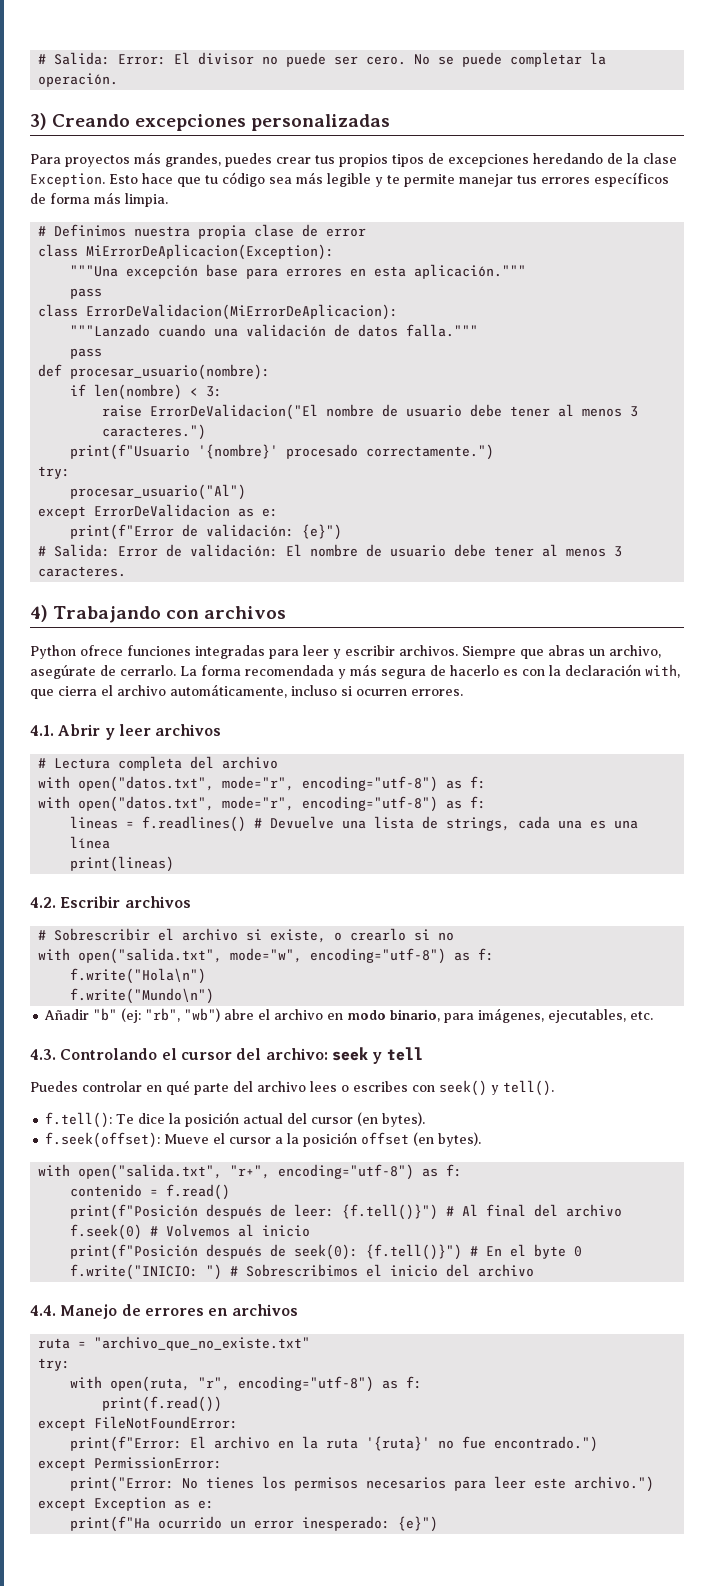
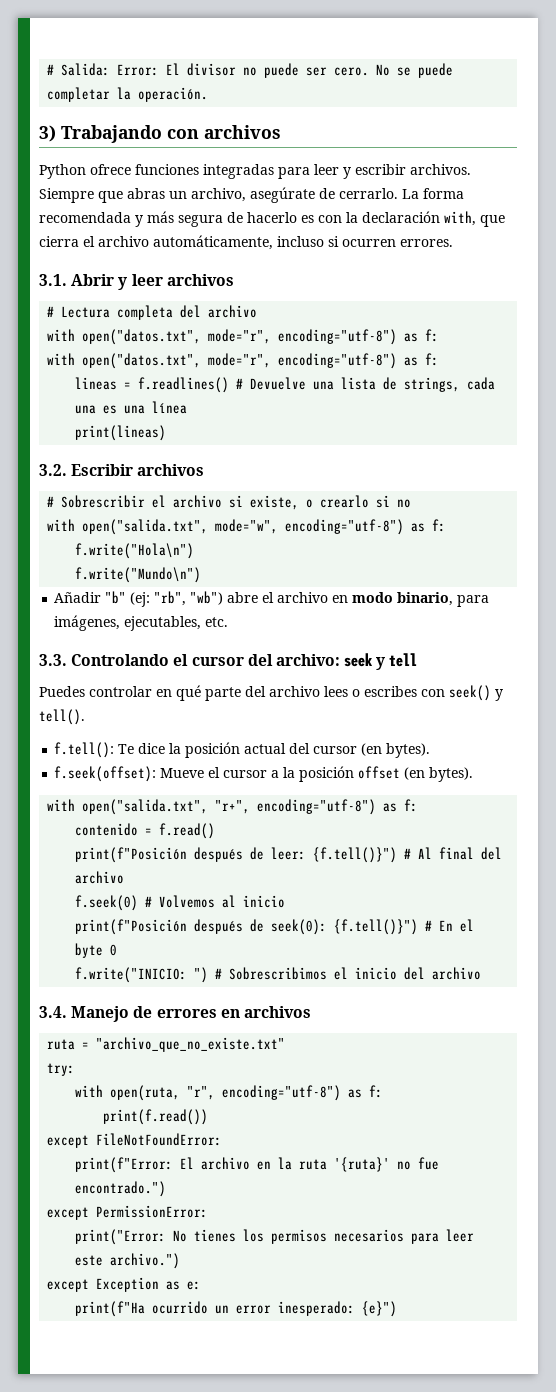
[52,114,391,131] [30,152,677,167] [30,172,669,187] [30,192,168,207] [38,224,367,239] [38,244,335,260] [70,264,527,279] [70,288,103,299] [38,304,399,320] [70,324,479,337] [70,348,103,359] [38,364,271,380] [70,384,223,400] [102,404,639,420] [102,424,207,440] [70,444,495,460] [38,466,71,479] [70,484,247,500] [38,504,279,519] [70,524,343,540] [38,544,623,557] [38,566,127,577] [30,605,48,622] Creando excepciones personalizadas // Para proyectos más grandes, puedes crear tus propios tipos de excepciones heredando de la clase Exception. Esto hace que tu código sea más legible y te permite manejar tus errores específicos de forma más limpia. // # Definimos nuestra propia clase de error // class MiErrorDeAplicacion(Exception): // """Una excepción base para errores en esta aplicación.""" // pass // class ErrorDeValidacion(MiErrorDeAplicacion): // """Lanzado cuando una validación de datos falla.""" // pass // def procesar_usuario(nombre): // if len(nombre) < 3: // raise ErrorDeValidacion("El nombre de usuario debe tener al menos 3 caracteres.") // print(f"Usuario '{nombre}' procesado correctamente.") // try: // procesar_usuario("Al") // except ErrorDeValidacion as e: // print(f"Error de validación: {e}") // # Salida: Error de validación: El nombre de usuario debe tener al menos 3 caracteres. // 4) -> (56, 133) none
[30,725,54,736] 4.1. -> [39,274,67,286] 3.1.
[30,897,56,908] 4.2. -> [39,464,67,476] 3.2.
[30,1049,56,1060] 4.3. -> [39,654,67,666] 3.3.
[30,1305,56,1316] 4.4. -> [39,1006,67,1018] 3.4.

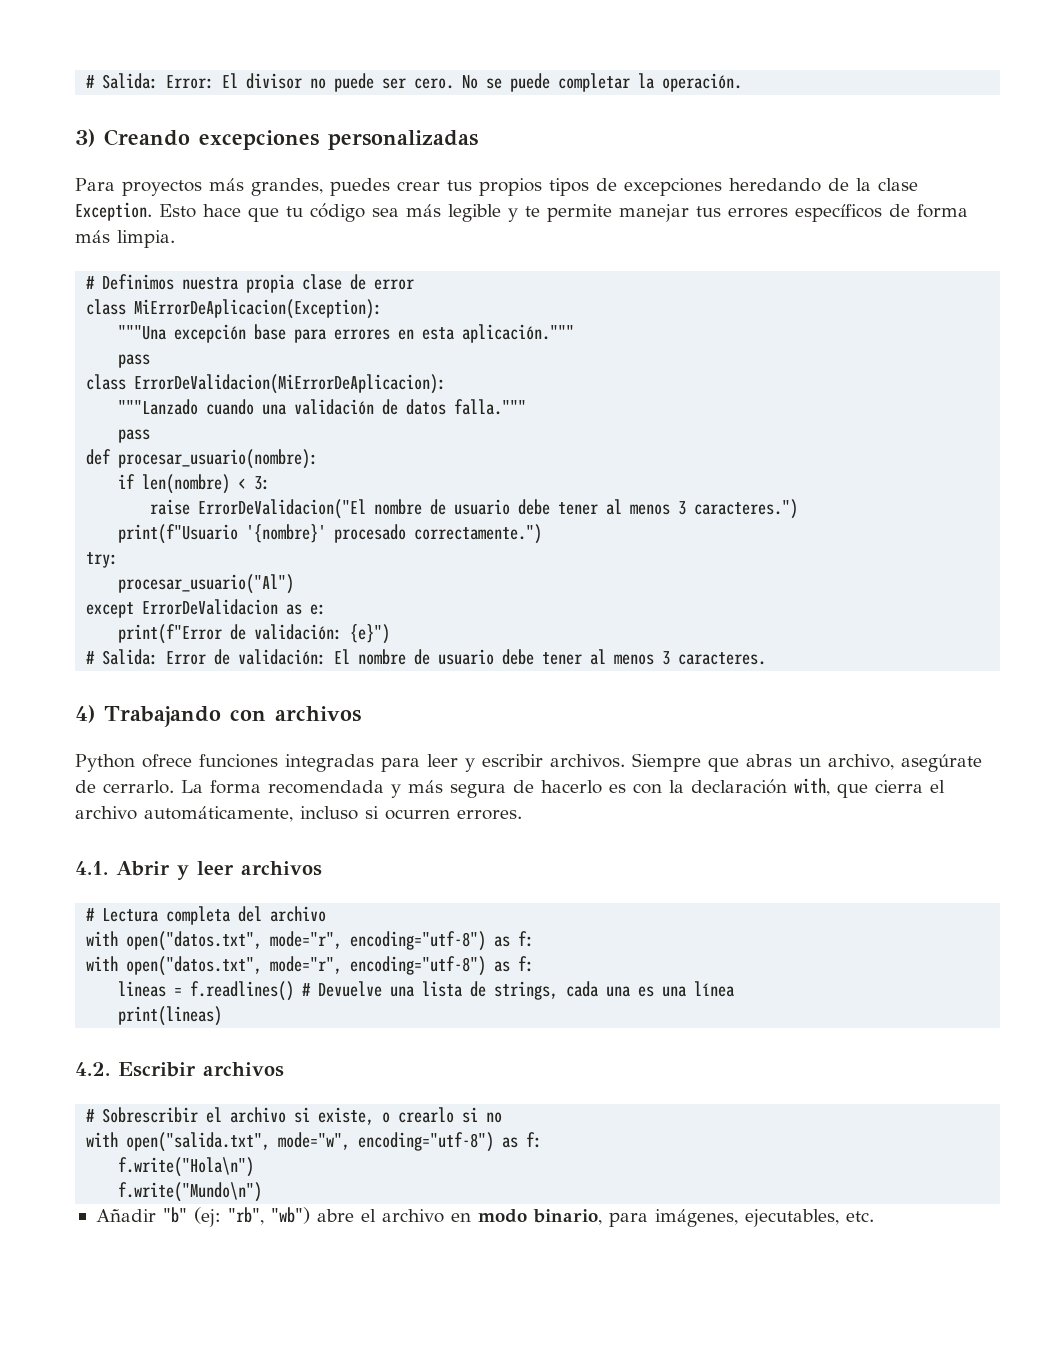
(56, 133) none -> [104,129,478,150] [75,178,918,196] [75,202,968,222] [75,230,175,248] [86,274,415,293] [86,299,383,319] [118,324,575,343] [118,354,151,368] [86,374,447,394] [118,399,527,415] [118,429,151,443] [86,449,319,469] [118,474,271,494] [150,499,799,519] [118,524,543,544] [86,552,119,568] [118,574,295,594] [86,599,327,618] [118,624,391,644] [86,649,767,665] [75,705,95,723] Creando excepciones personalizadas // Para proyectos más grandes, puedes crear tus propios tipos de excepciones heredando de la clase Exception. Esto hace que tu código sea más legible y te permite manejar tus errores específicos de forma más limpia. // # Definimos nuestra propia clase de error // class MiErrorDeAplicacion(Exception): // """Una excepción base para errores en esta aplicación.""" // pass // class ErrorDeValidacion(MiErrorDeAplicacion): // """Lanzado cuando una validación de datos falla.""" // pass // def procesar_usuario(nombre): // if len(nombre) < 3: // raise ErrorDeValidacion("El nombre de usuario debe tener al menos 3 caracteres.") // print(f"Usuario '{nombre}' procesado correctamente.") // try: // procesar_usuario("Al") // except ErrorDeValidacion as e: // print(f"Error de validación: {e}") // # Salida: Error de validación: El nombre de usuario debe tener al menos 3 caracteres. // 4)
[39,274,67,286] 3.1. -> [75,861,108,875] 4.1.
[39,464,67,476] 3.2. -> [75,1062,110,1076] 4.2.
[39,653,418,670] [39,685,503,701] [39,709,85,725] [54,742,431,758] [54,766,474,782] [47,799,419,815] [75,823,216,839] [75,847,503,863] [75,871,125,884] [75,895,286,911] [75,919,475,935] [75,943,118,958] [75,967,482,983] [39,1006,311,1022] [47,1037,286,1052] [47,1063,76,1076] [75,1085,384,1101] [103,1109,209,1125] [47,1133,223,1148] [75,1157,440,1173] [75,1181,167,1197] [47,1205,209,1220] [75,1229,475,1245] [75,1253,181,1269] [47,1277,202,1292] [75,1301,398,1317] // 3.3. Controlando el cursor del archivo: seek y tell // Puedes controlar en qué parte del archivo lees o escribes con seek() y tell(). // f.tell(): Te dice la posición actual del cursor (en bytes). // f.seek(offset): Mueve el cursor a la posición offset (en bytes). // with open("salida.txt", "r+", encoding="utf-8") as f: // contenido = f.read() // print(f"Posición después de leer: {f.tell()}") # Al final del archivo // f.seek(0) # Volvemos al inicio // print(f"Posición después de seek(0): {f.tell()}") # En el byte 0 // f.write("INICIO: ") # Sobrescribimos el inicio del archivo // 3.4. Manejo de errores en archivos // ruta = "archivo_que_no_existe.txt" // try: // with open(ruta, "r", encoding="utf-8") as f: // print(f.read()) // except FileNotFoundError: // print(f"Error: El archivo en la ruta '{ruta}' no fue encontrado.") // except PermissionError: // print("Error: No tienes los permisos necesarios para leer este archivo.") // except Exception as e: // print(f"Ha ocurrido un error inesperado: {e}") -> (874, 1216) none

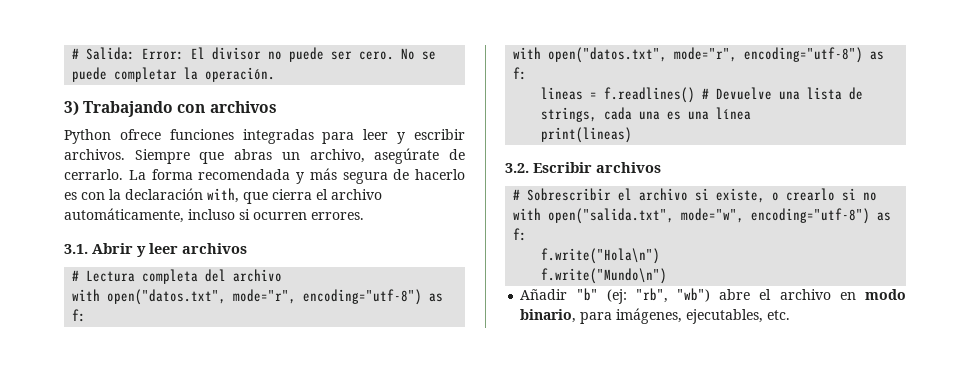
[104,129,478,150] [75,178,918,196] [75,202,968,222] [75,230,175,248] [86,274,415,293] [86,299,383,319] [118,324,575,343] [118,354,151,368] [86,374,447,394] [118,399,527,415] [118,429,151,443] [86,449,319,469] [118,474,271,494] [150,499,799,519] [118,524,543,544] [86,552,119,568] [118,574,295,594] [86,599,327,618] [118,624,391,644] [86,649,767,665] [75,705,95,723] Creando excepciones personalizadas // Para proyectos más grandes, puedes crear tus propios tipos de excepciones heredando de la clase Exception. Esto hace que tu código sea más legible y te permite manejar tus errores específicos de forma más limpia. // # Definimos nuestra propia clase de error // class MiErrorDeAplicacion(Exception): // """Una excepción base para errores en esta aplicación.""" // pass // class ErrorDeValidacion(MiErrorDeAplicacion): // """Lanzado cuando una validación de datos falla.""" // pass // def procesar_usuario(nombre): // if len(nombre) < 3: // raise ErrorDeValidacion("El nombre de usuario debe tener al menos 3 caracteres.") // print(f"Usuario '{nombre}' procesado correctamente.") // try: // procesar_usuario("Al") // except ErrorDeValidacion as e: // print(f"Error de validación: {e}") // # Salida: Error de validación: El nombre de usuario debe tener al menos 3 caracteres. // 4) -> (79, 108) none
[75,861,108,875] 4.1. -> [64,244,88,254] 3.1.
[75,1062,110,1076] 4.2. -> [505,163,529,173] 3.2.

